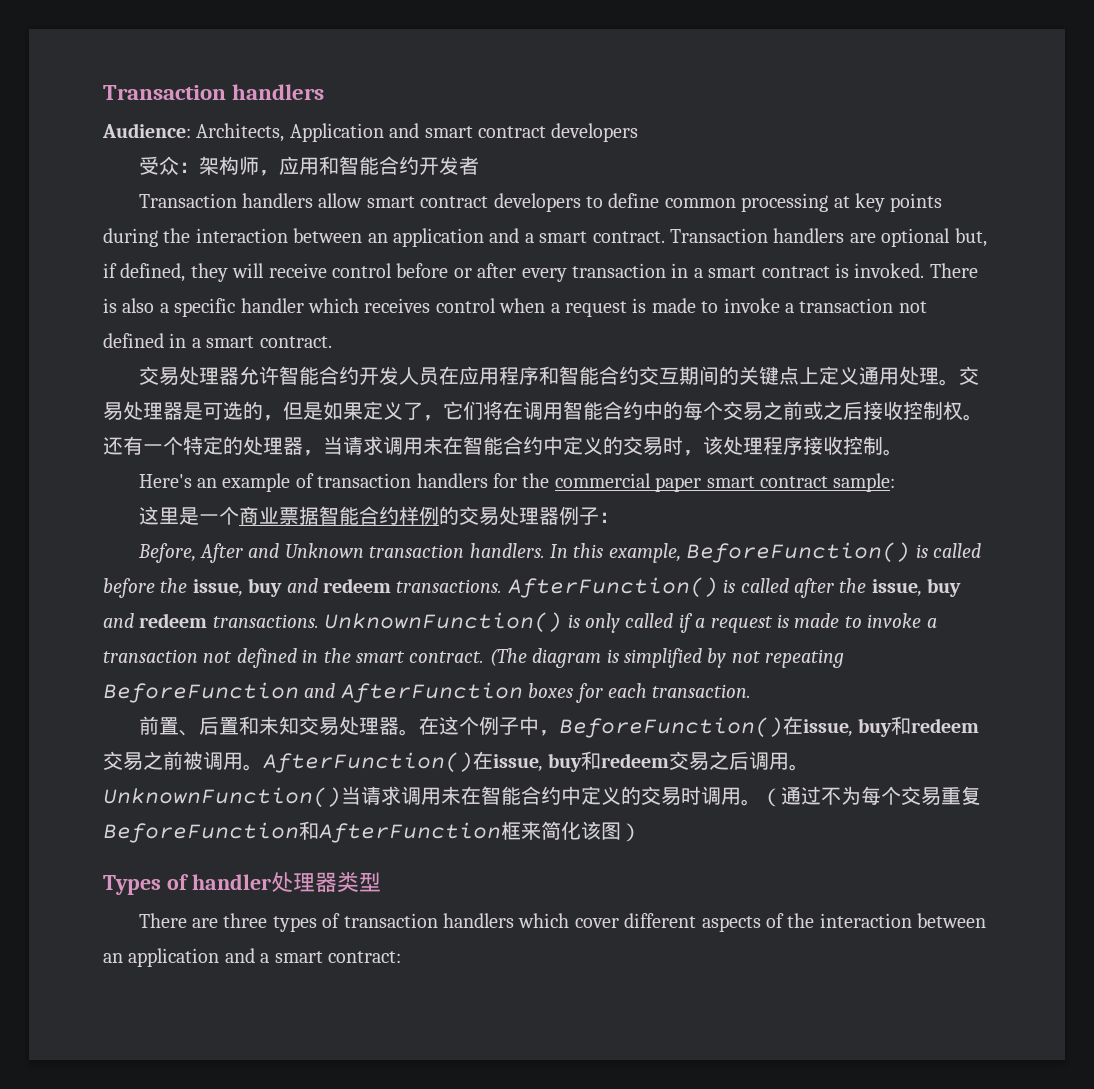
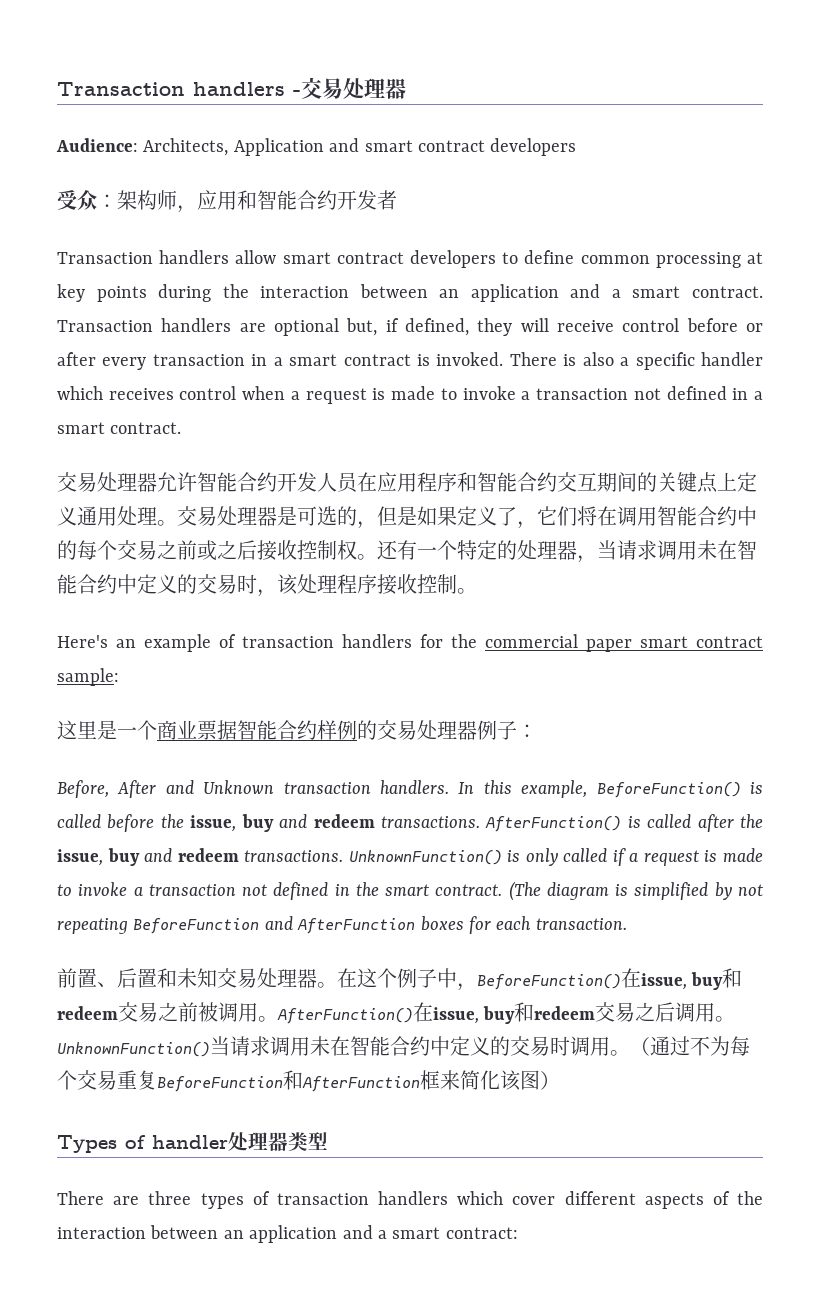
[103,84,325,100] Transaction handlers -> [57,77,406,99] Transaction handlers -交易处理器

